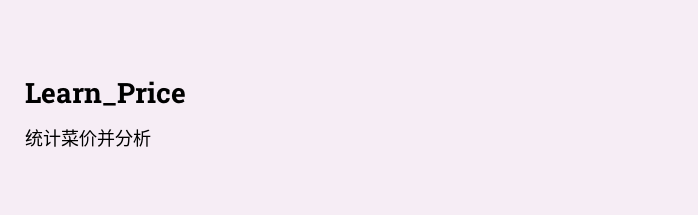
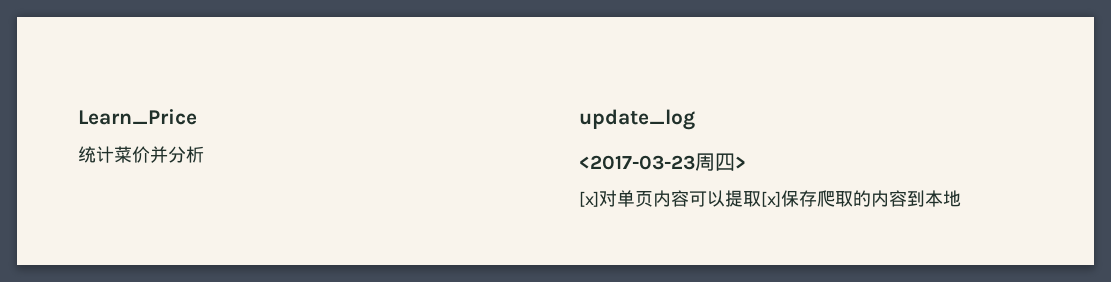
(151, 138) none -> [579,109,695,130] [579,153,746,171] [579,190,961,207] // update_log // <2017-03-23周四> // [x]对单页内容可以提取[x]保存爬取的内容到本地

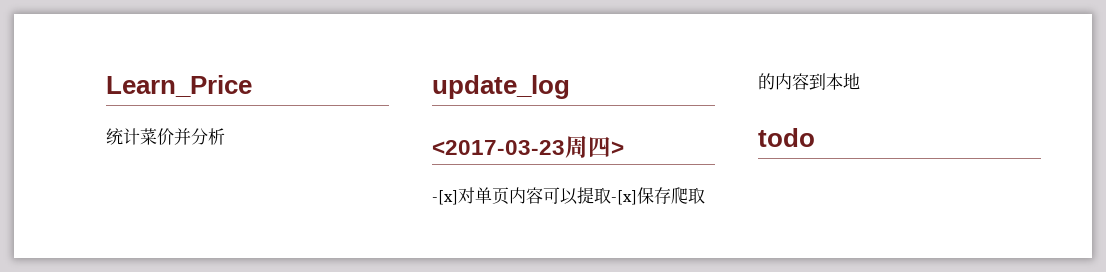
[579,191,599,207] [x] -> [432,190,458,205] -[x]
[761,191,781,207] [x] -> [611,190,637,205] -[x]
(961, 198) none -> [758,128,815,147] // todo

